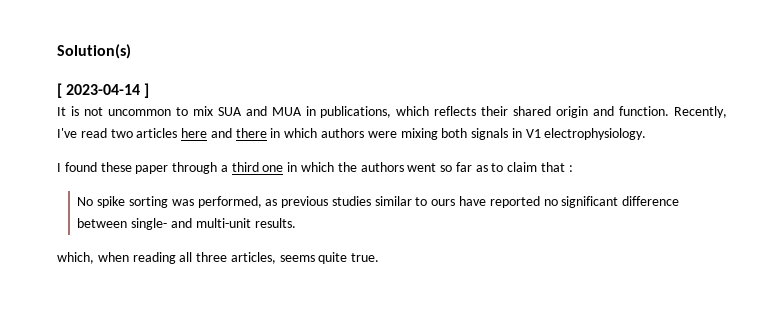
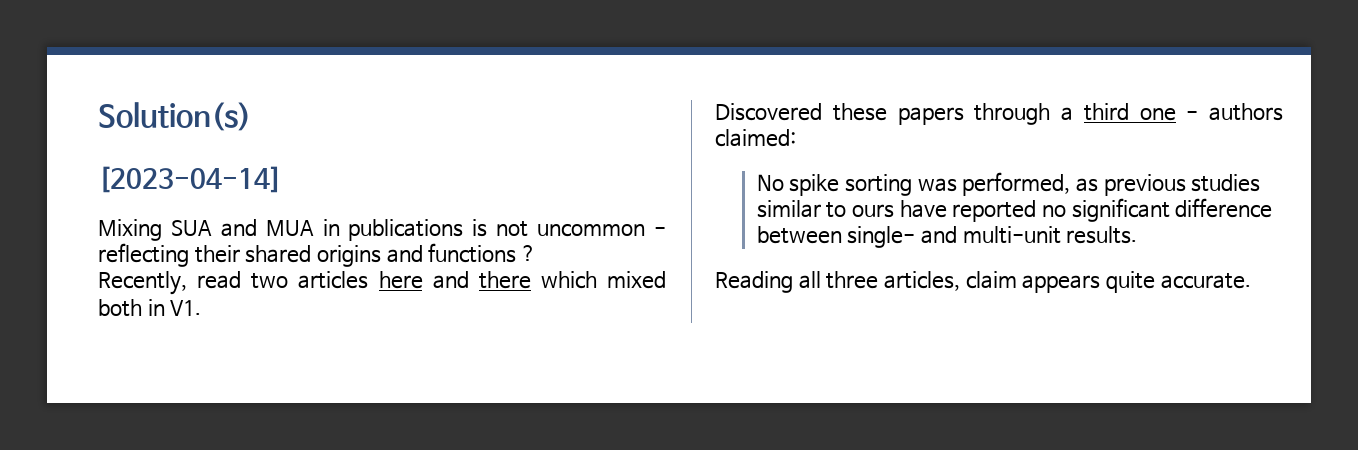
[57,83,150,98] [57,106,728,118] [57,128,77,138] [ 2023-04-14 ] // It is not uncommon to mix SUA and MUA in publications, which reflects their shared origin and function. Recently, I've -> [98,166,282,193] [98,219,666,241] [98,243,536,267] [98,271,187,295] [2023-04-14] // Mixing SUA and MUA in publications is not uncommon - reflecting their shared origins and functions ? // Recently,
[270,128,647,140] [57,162,573,174] in which authors were mixing both signals in V1 electrophysiology. // I found these paper through a third one in which the authors went so far as to claim that : -> [540,271,666,289] [98,299,202,317] [715,103,1284,125] [715,129,796,147] which mixed both in V1. // Discovered these papers through a third one - authors claimed:
[57,252,380,264] which, when reading all three articles, seems quite true. -> [715,271,1251,293] Reading all three articles, claim appears quite accurate.

